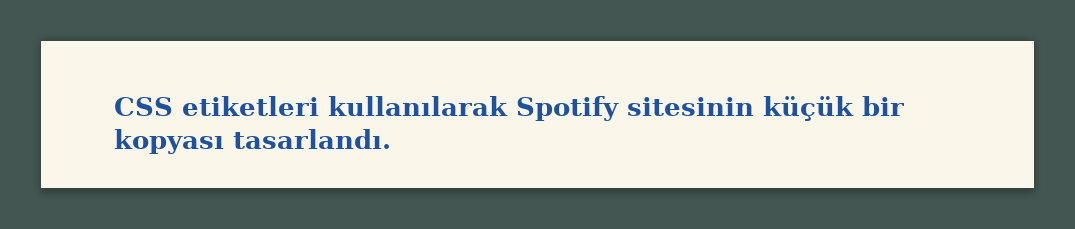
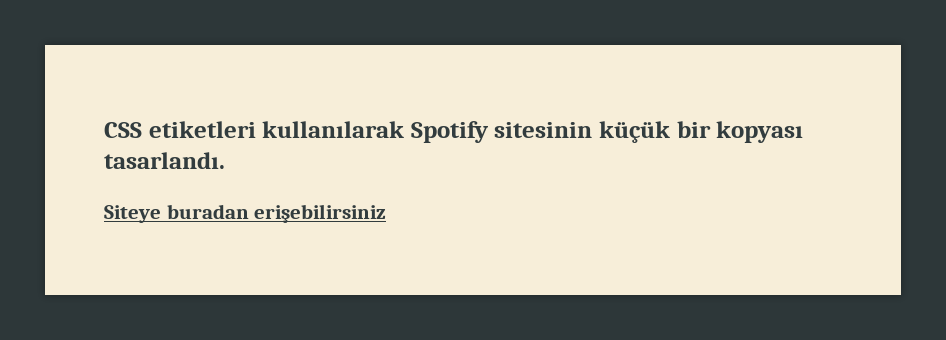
(391, 139) none -> [104,204,387,223] // Siteye buradan erişebilirsiniz

